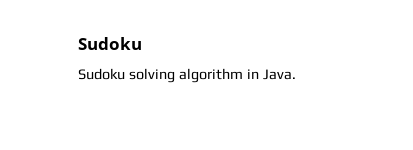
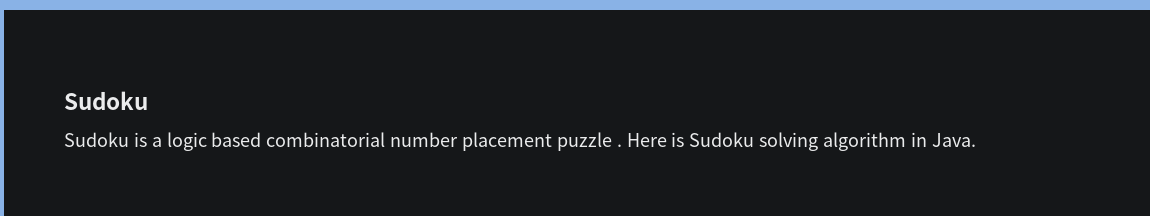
(125, 74) none -> [133,132,755,151] is a logic based combinatorial number placement puzzle . Here is Sudoku

